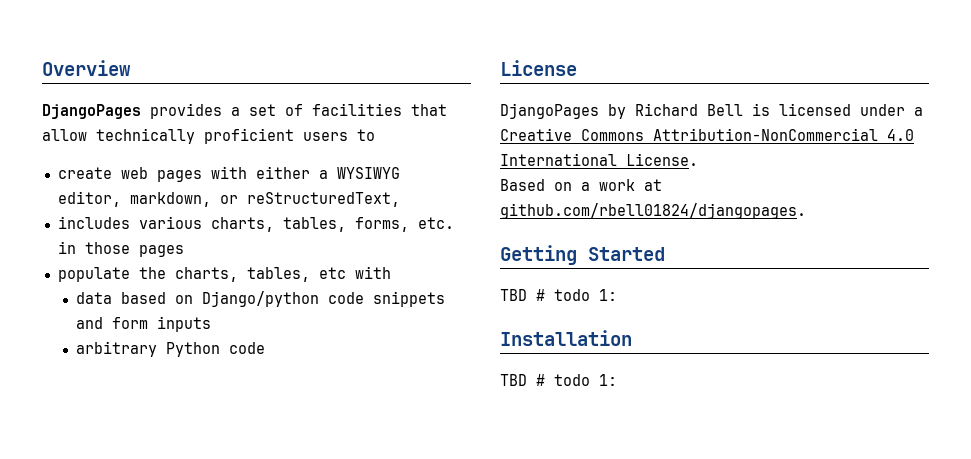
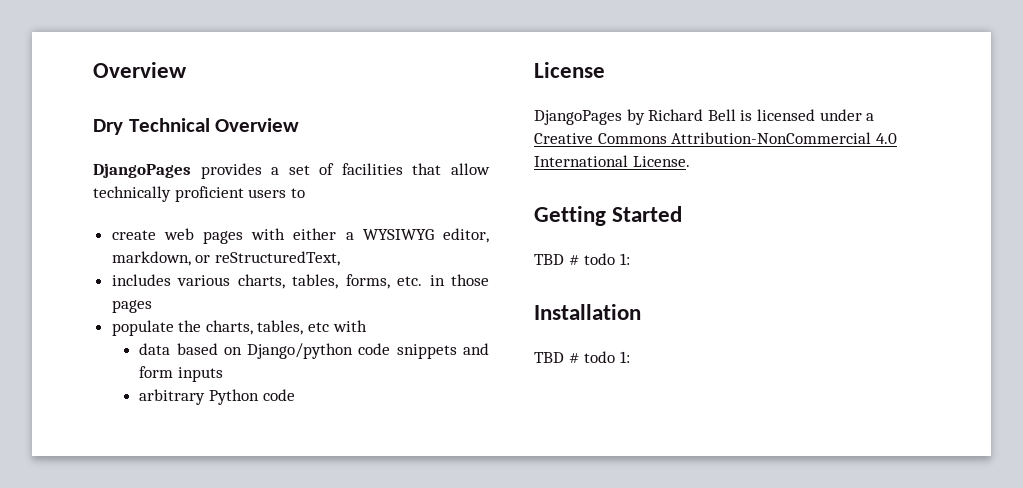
[42,60,131,76] Overview -> [93,62,187,78] [93,118,300,135] Overview // Dry Technical Overview
[500,179,662,191] [500,203,806,219] // Based on a work at github.com/rbell01824/djangopages. -> (690, 161) none

